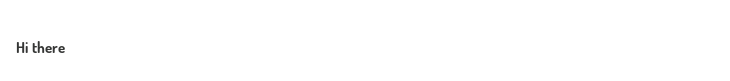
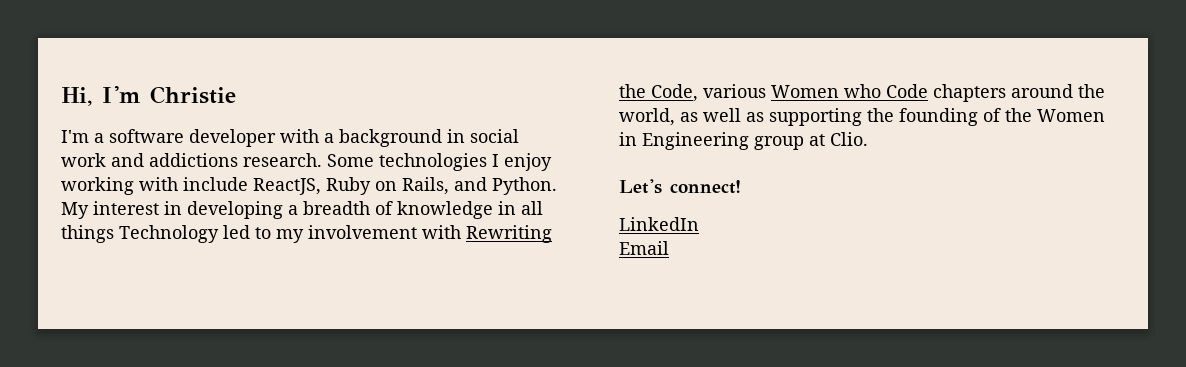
[16,41,66,53] Hi there -> [61,86,236,106] [61,129,519,147] [61,153,552,171] [61,177,557,195] [61,201,543,219] [61,225,552,243] [619,84,1105,102] [619,108,1105,126] [619,132,868,150] [619,179,741,194] [619,217,699,231] [619,241,669,255] Hi, I'm Christie // I'm a software developer with a background in social work and addictions research. Some technologies I enjoy working with include ReactJS, Ruby on Rails, and Python. My interest in developing a breadth of knowledge in all things Technology led to my involvement with Rewriting the Code, various Women who Code chapters around the world, as well as supporting the founding of the Women in Engineering group at Clio. // Let's connect! // LinkedIn // Email

